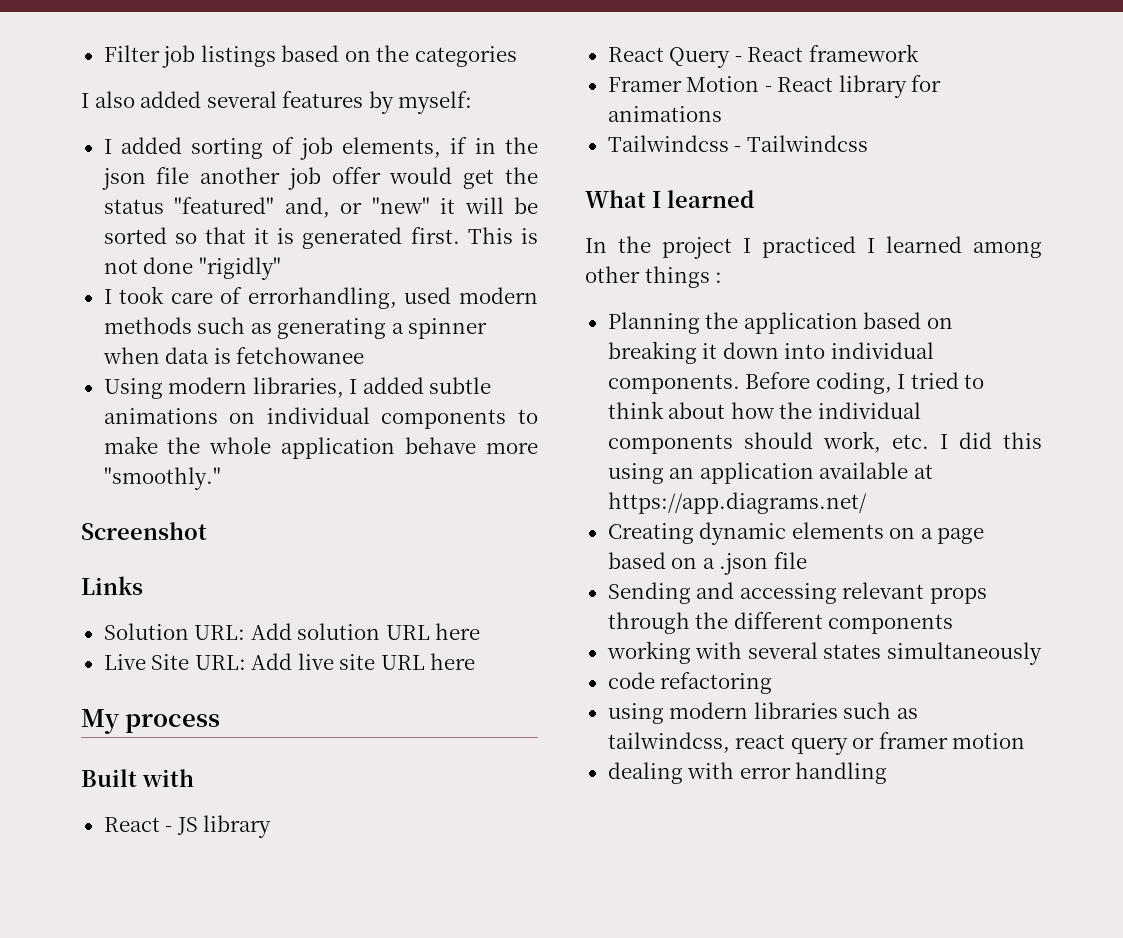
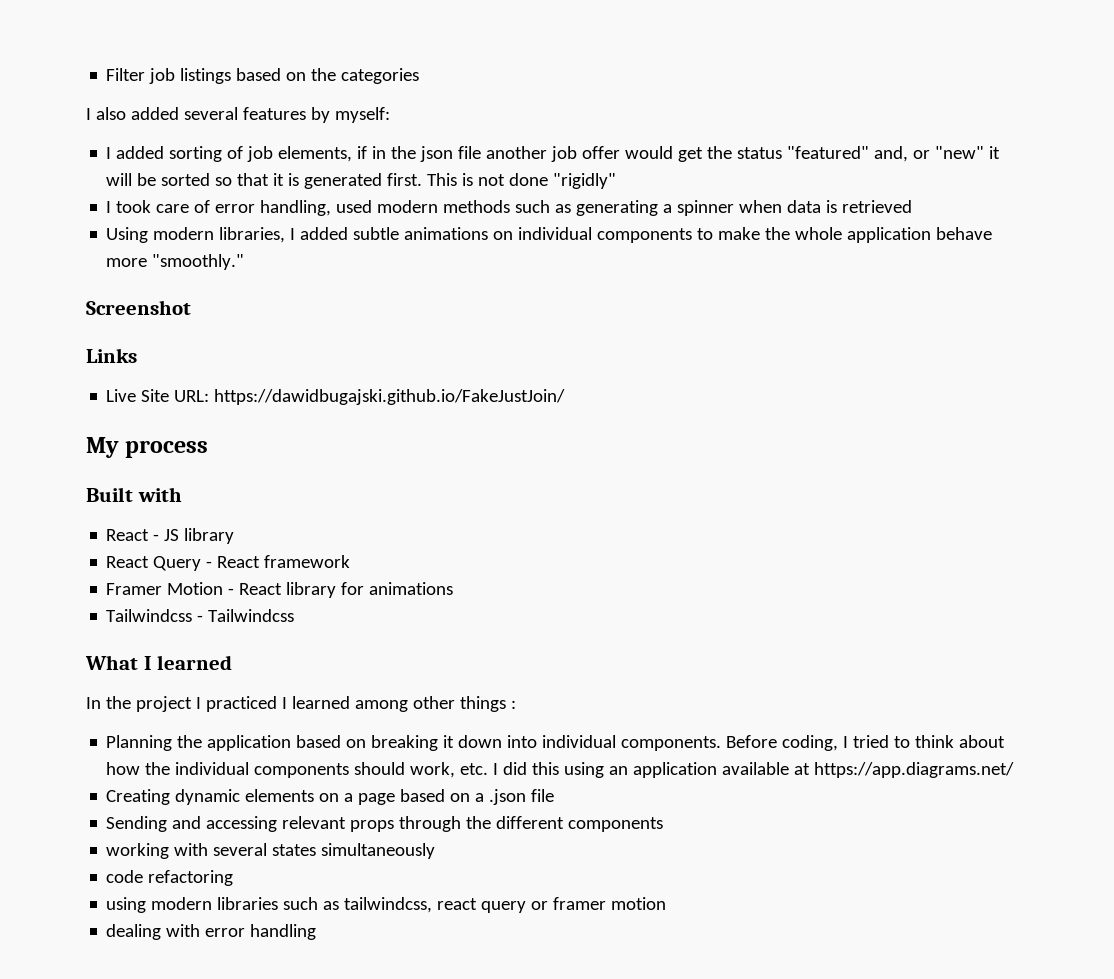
[247,287,397,309] errorhandling, -> [215,200,332,216] error handling,
[236,347,365,364] fetchowanee -> [842,200,913,213] retrieved
[103,623,481,640] [103,653,476,670] Solution URL: Add solution URL here // Live Site URL: Add live site URL here -> [106,389,566,405] Live Site URL: https://dawidbugajski.github.io/FakeJustJoin/

